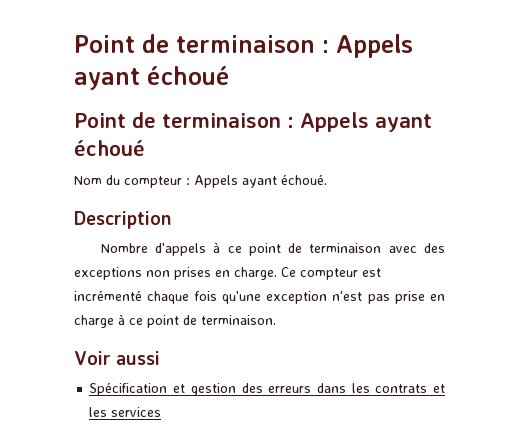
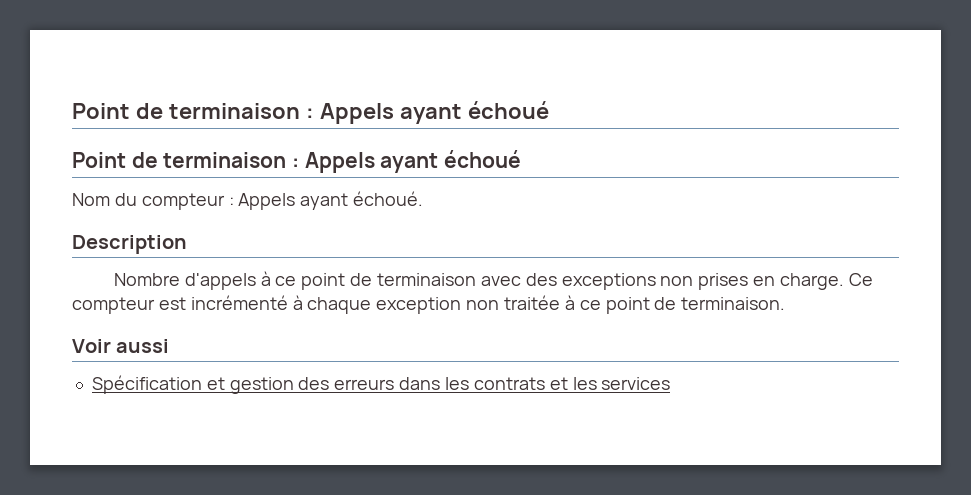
[147,291,445,304] [74,315,114,328] chaque fois qu'une exception n'est pas prise en charge -> [292,295,561,314] à chaque exception non traitée

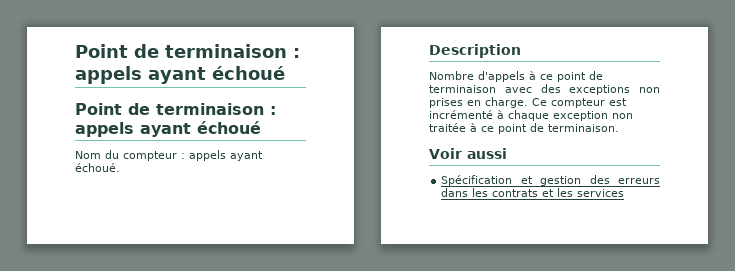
[72,103,394,124] Point de terminaison : Appels -> [75,44,300,58] [75,66,142,84] Point de terminaison : appels
[304,152,375,173] Appels -> [75,122,134,137] appels
[238,193,296,210] Appels -> [189,150,226,161] appels

